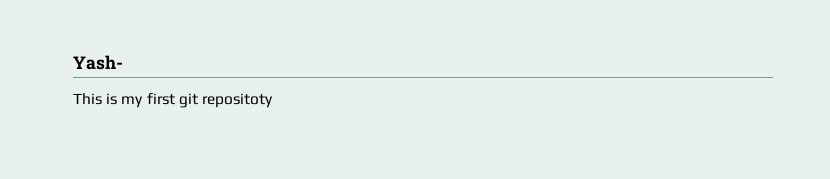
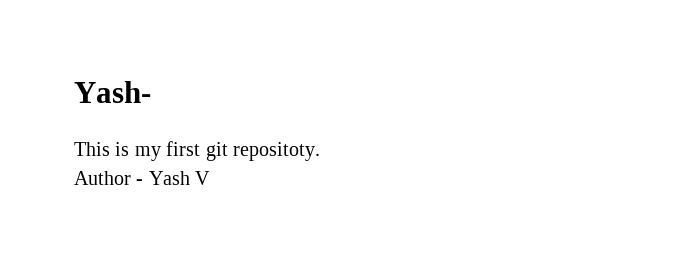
[201,93,273,108] repositoty -> [233,142,320,161] [74,171,211,185] repositoty. // Author - Yash V

